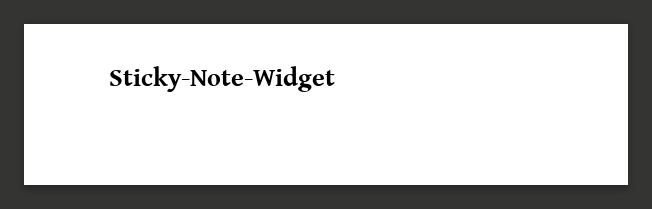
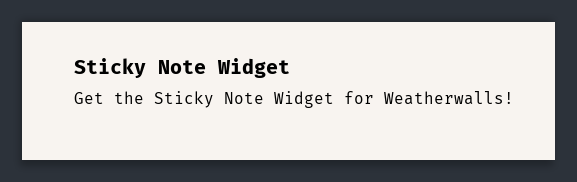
[109,66,335,92] Sticky-Note-Widget -> [74,58,290,78] [74,91,514,108] Sticky Note Widget // Get the Sticky Note Widget for Weatherwalls!

